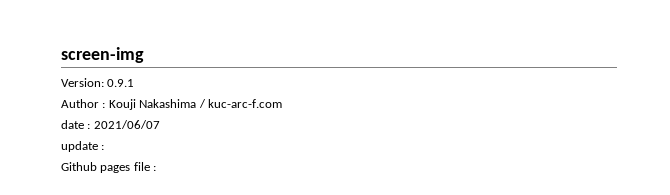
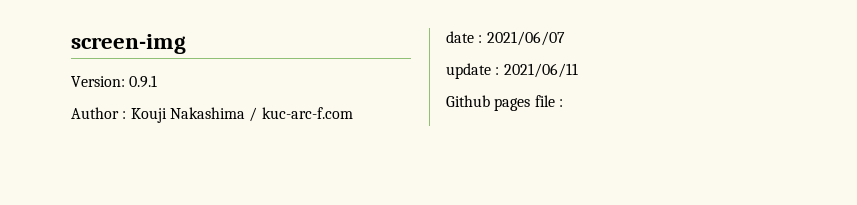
(105, 147) none -> [503,63,578,78] 2021/06/11

